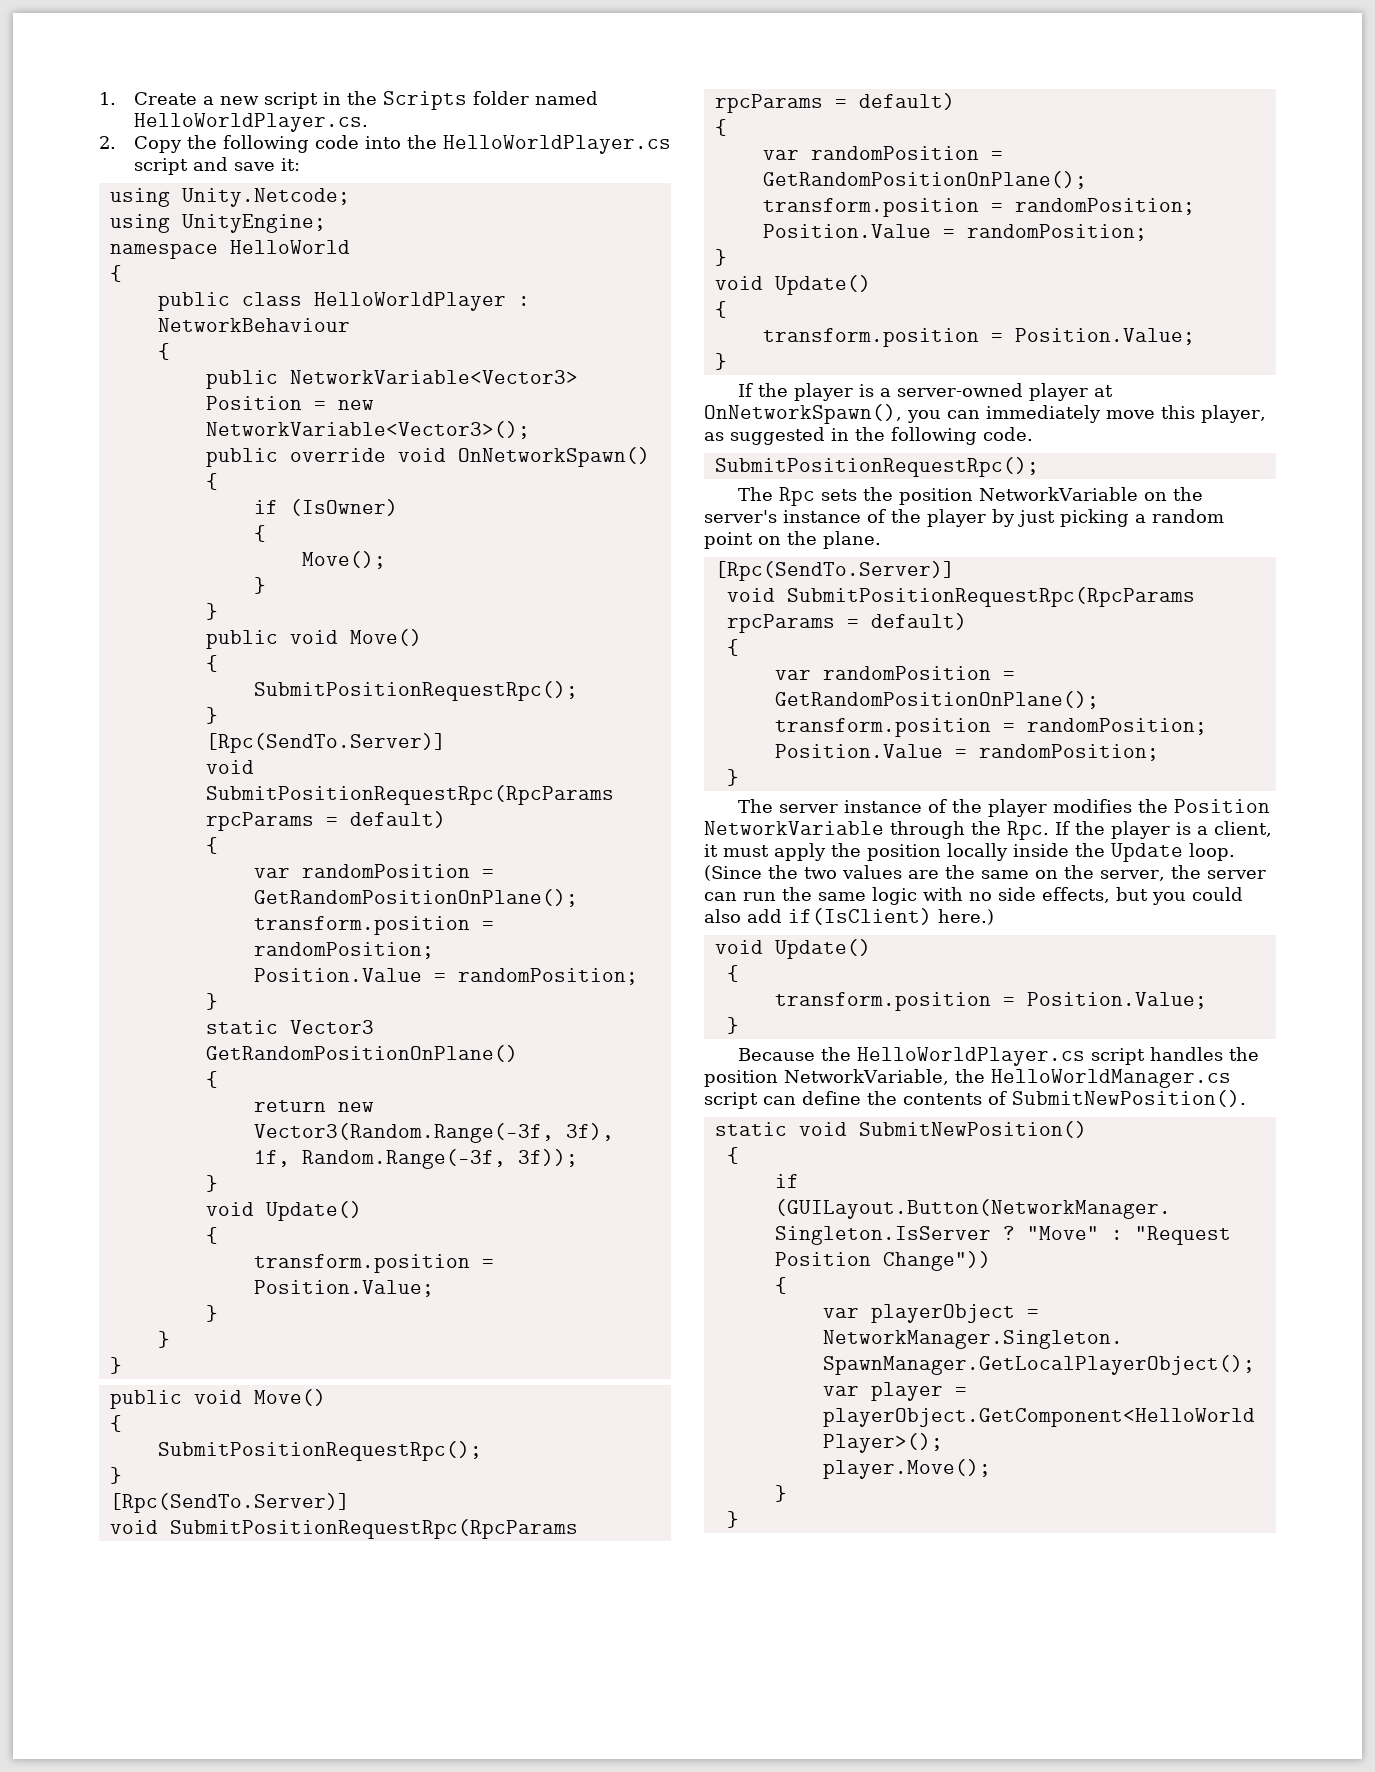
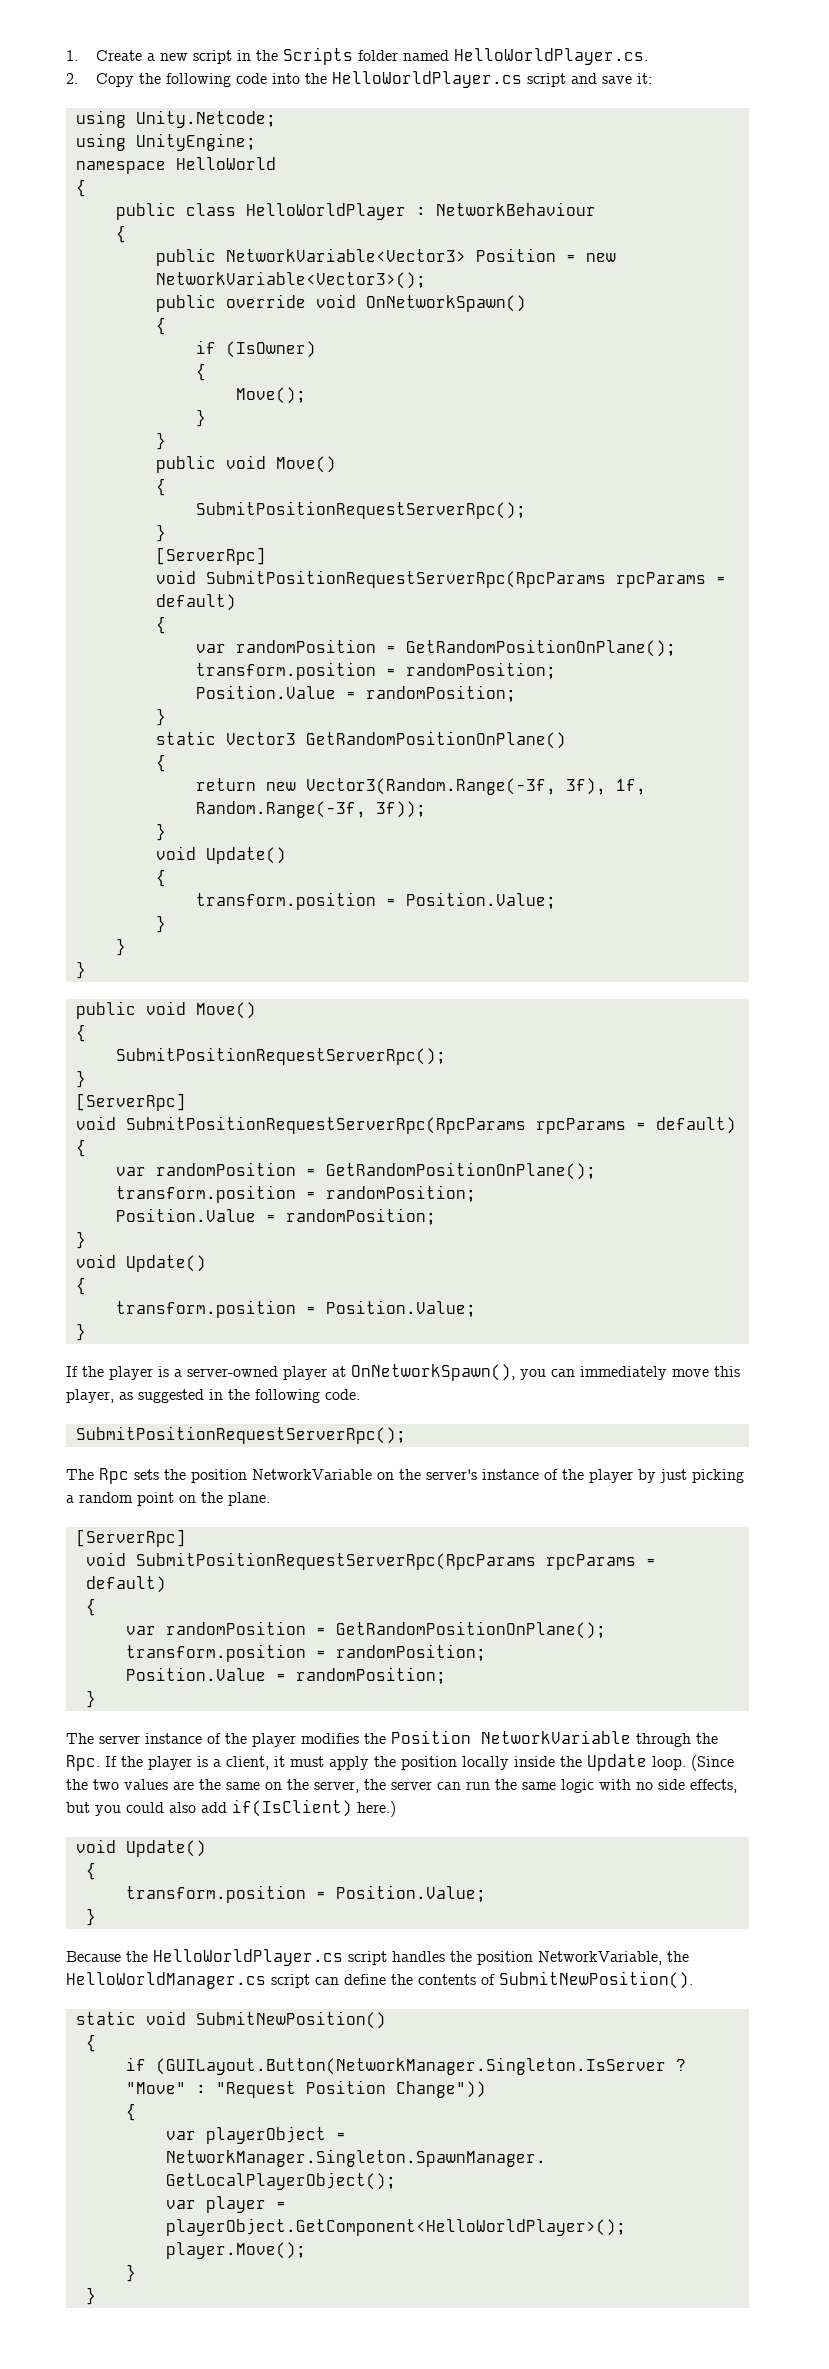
[253,681,578,701] [205,707,218,724] [205,733,446,753] [205,760,254,774] [205,785,614,805] SubmitPositionRequestRpc(); // } // [Rpc(SendTo.Server)] // void SubmitPositionRequestRpc(RpcParams -> [195,501,526,519] [155,524,166,542] [155,547,266,565] [155,570,606,588] SubmitPositionRequestServerRpc(); // } // [ServerRpc] // void SubmitPositionRequestServerRpc(RpcParams
[157,1441,482,1461] [109,1467,122,1484] [109,1493,350,1513] [109,1519,578,1539] SubmitPositionRequestRpc(); // } // [Rpc(SendTo.Server)] // void SubmitPositionRequestRpc(RpcParams -> [115,1047,446,1065] [75,1070,86,1088] [75,1093,186,1111] [75,1116,526,1134] SubmitPositionRequestServerRpc(); // } // [ServerRpc] // void SubmitPositionRequestServerRpc(RpcParams
[714,457,1039,477] SubmitPositionRequestRpc(); -> [75,1426,406,1444] SubmitPositionRequestServerRpc();
[714,561,955,581] [726,587,1195,607] [Rpc(SendTo.Server)] // void SubmitPositionRequestRpc(RpcParams -> [75,1529,186,1547] [85,1552,536,1570] [ServerRpc] // void SubmitPositionRequestServerRpc(RpcParams

